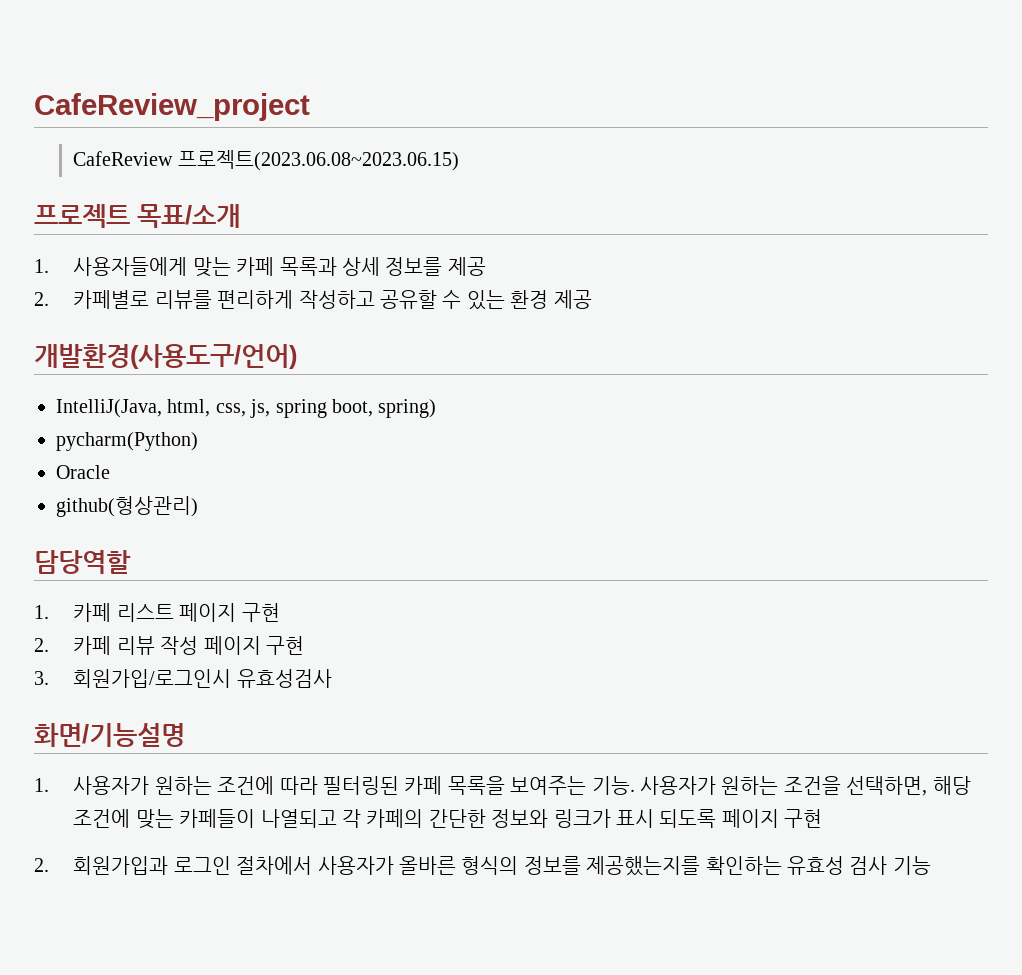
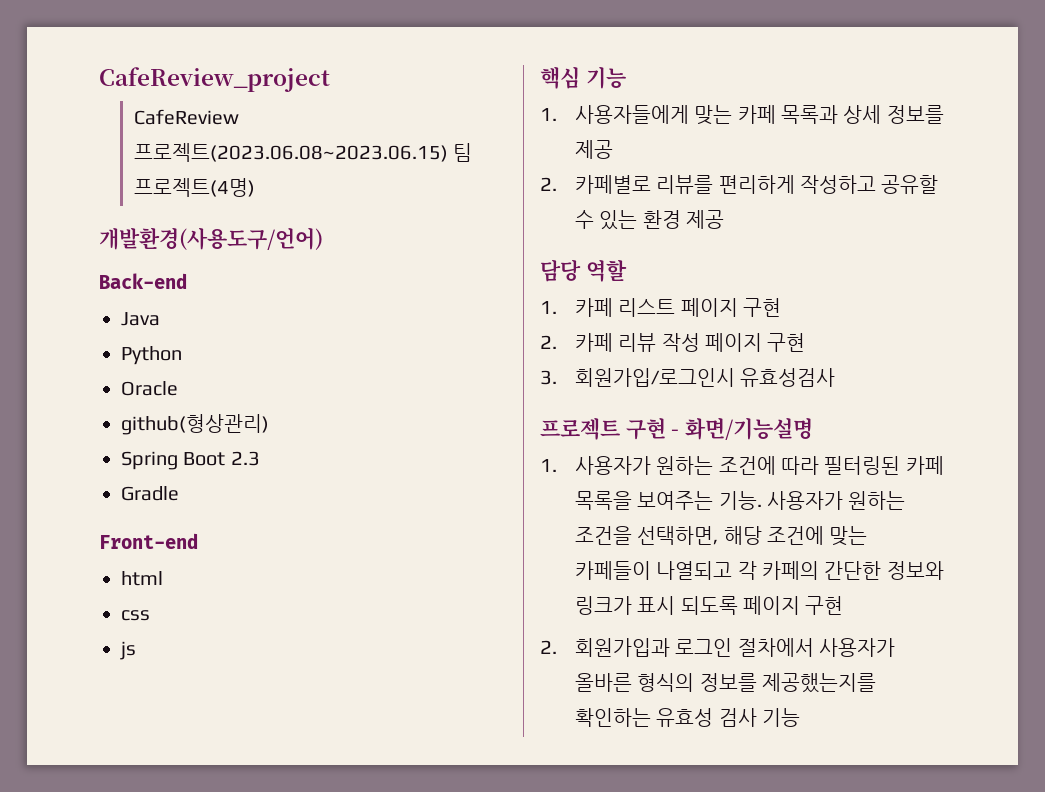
[34,204,240,228] // 프로젝트 목표/소개 -> [453,143,473,162] [133,178,255,197] [99,227,323,250] [99,273,187,289] [121,312,160,326] [121,346,182,365] [121,381,178,396] [121,414,269,435] [121,451,260,470] [121,486,179,501] [99,533,198,549] [121,571,163,586] [121,610,150,621] [120,641,136,660] [540,66,626,89] 팀 프로젝트(4명) // 개발환경(사용도구/언어) // Back-end // Java // Python // Oracle // github(형상관리) // Spring Boot 2.3 // Gradle // Front-end // html // css // js // 핵심 기능
[34,344,297,369] [56,399,437,418] [56,432,198,451] [56,465,110,479] [56,496,198,517] [34,550,131,574] 개발환경(사용도구/언어) // IntelliJ(Java, html, css, js, spring boot, spring) // pycharm(Python) // Oracle // github(형상관리) // 담당역할 -> [540,259,627,282] 담당 역할
(332, 678) none -> [540,418,680,440] 프로젝트 구현 -

